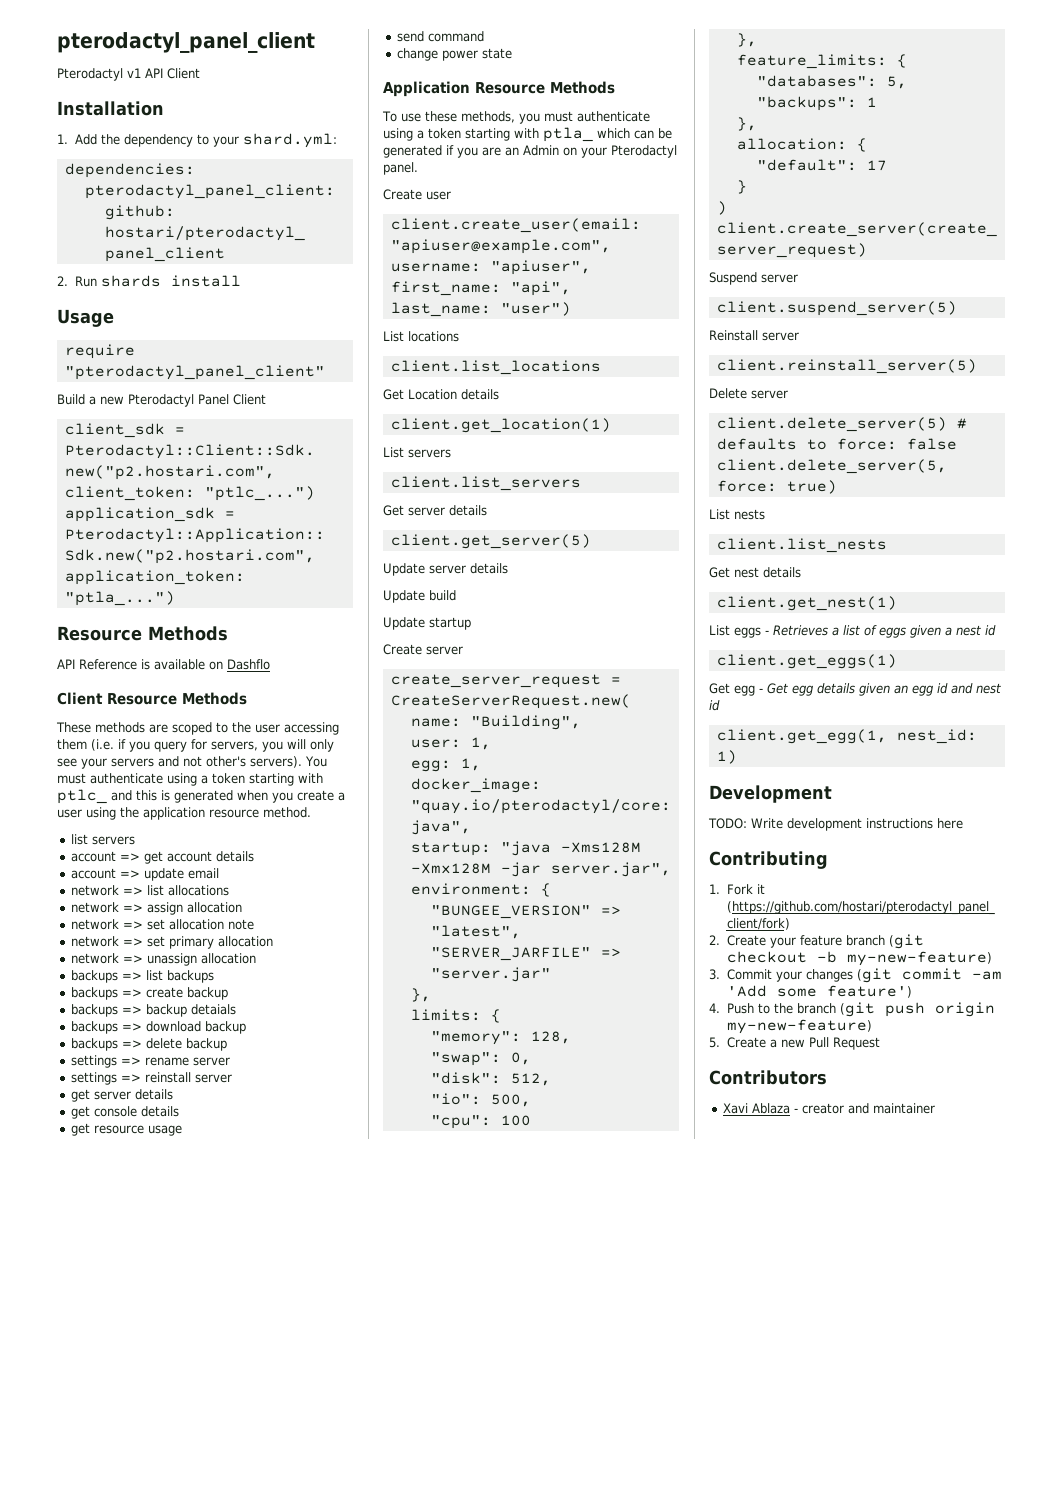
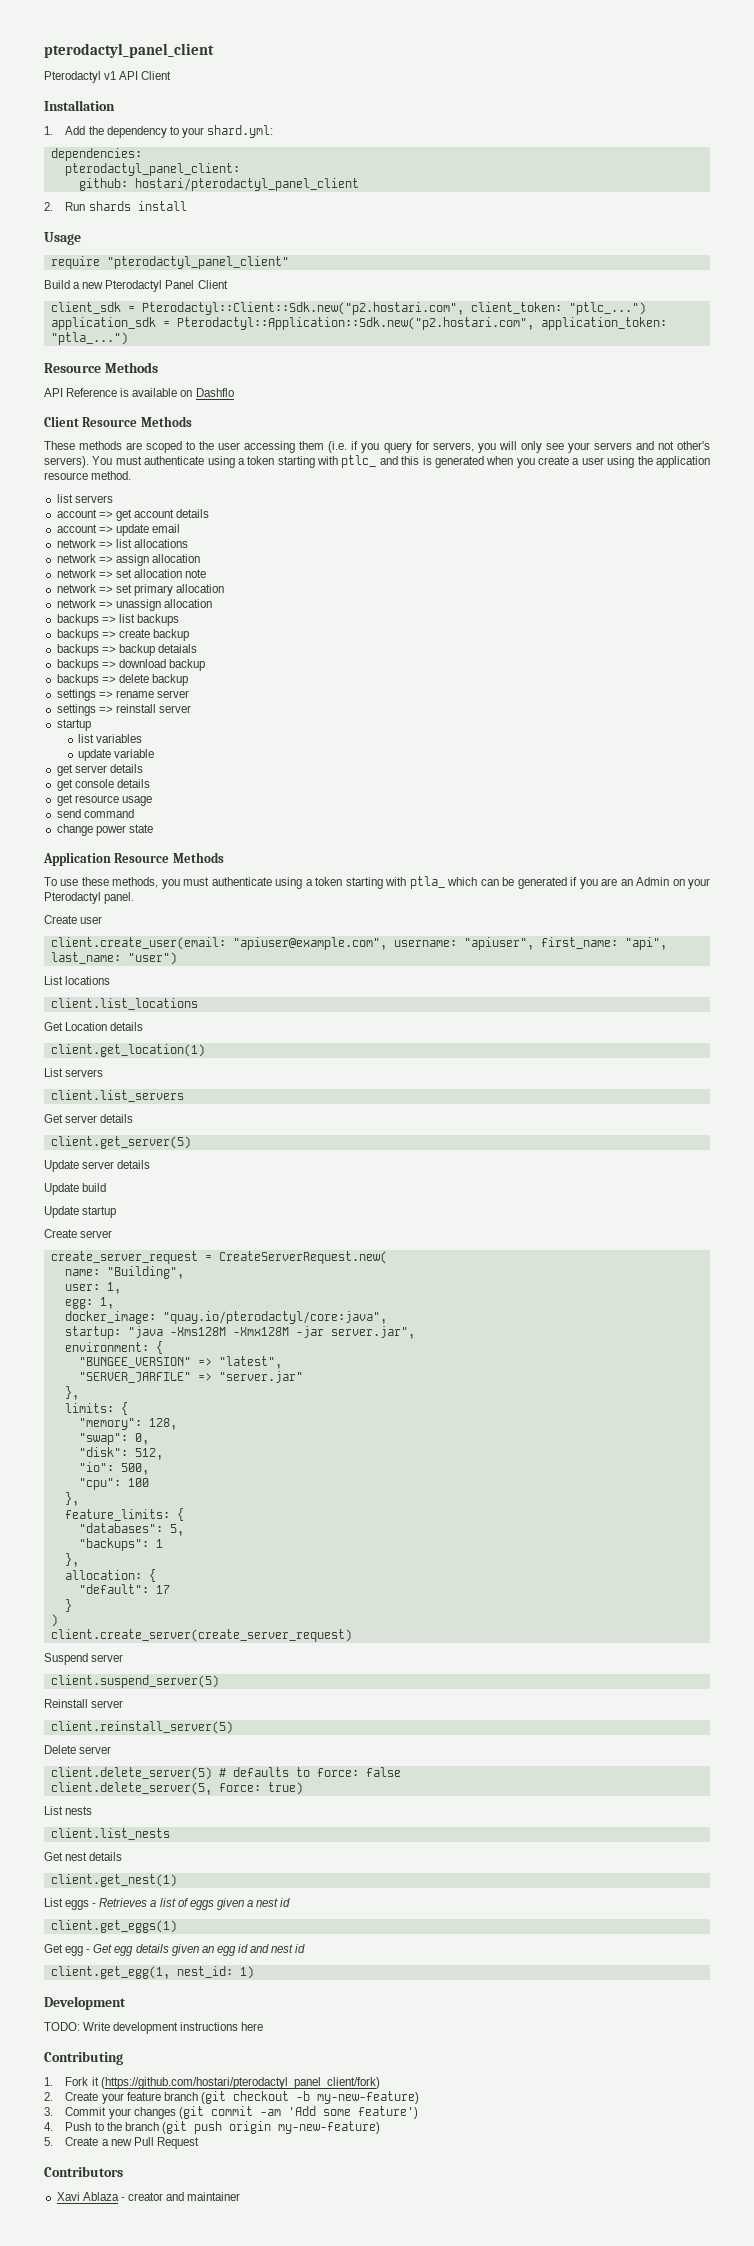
(233, 1078) none -> [56,719,91,731] [78,734,143,743] [78,749,155,761] // startup // list variables // update variable

